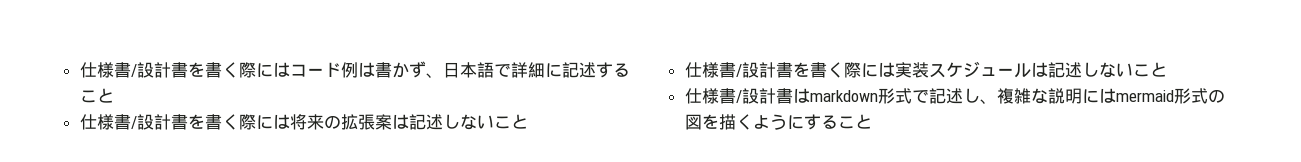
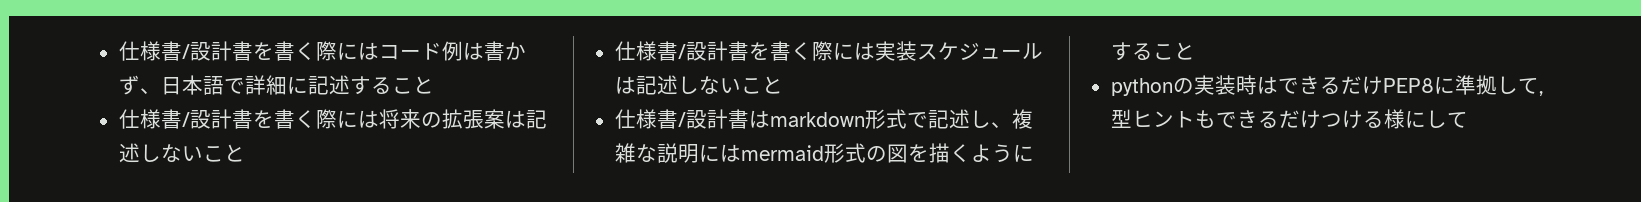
(872, 121) none -> [1110,75,1543,96] [1110,109,1468,129] // pythonの実装時はできるだけPEP8に準拠して,型ヒントもできるだけつける様にして

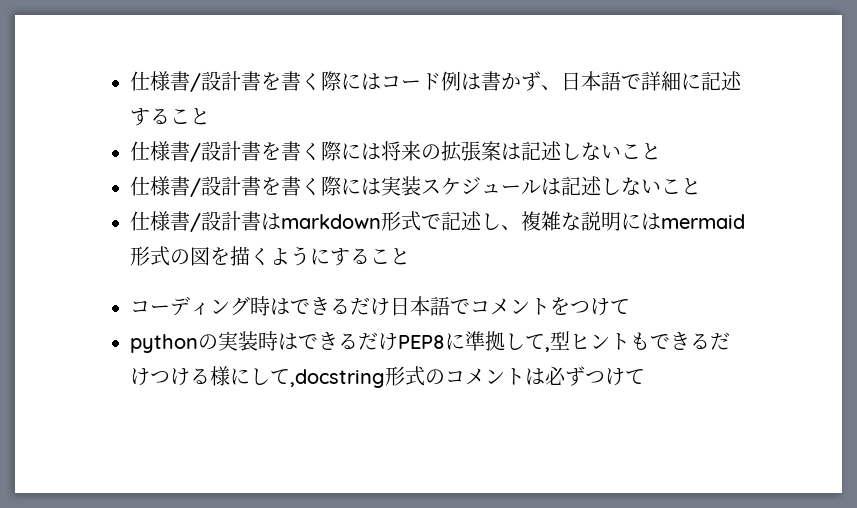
(1195, 51) none -> [130,296,630,316] // コーディング時はできるだけ日本語でコメントをつけて
(1468, 120) none -> [290,366,645,388] ,docstring形式のコメントは必ずつけて

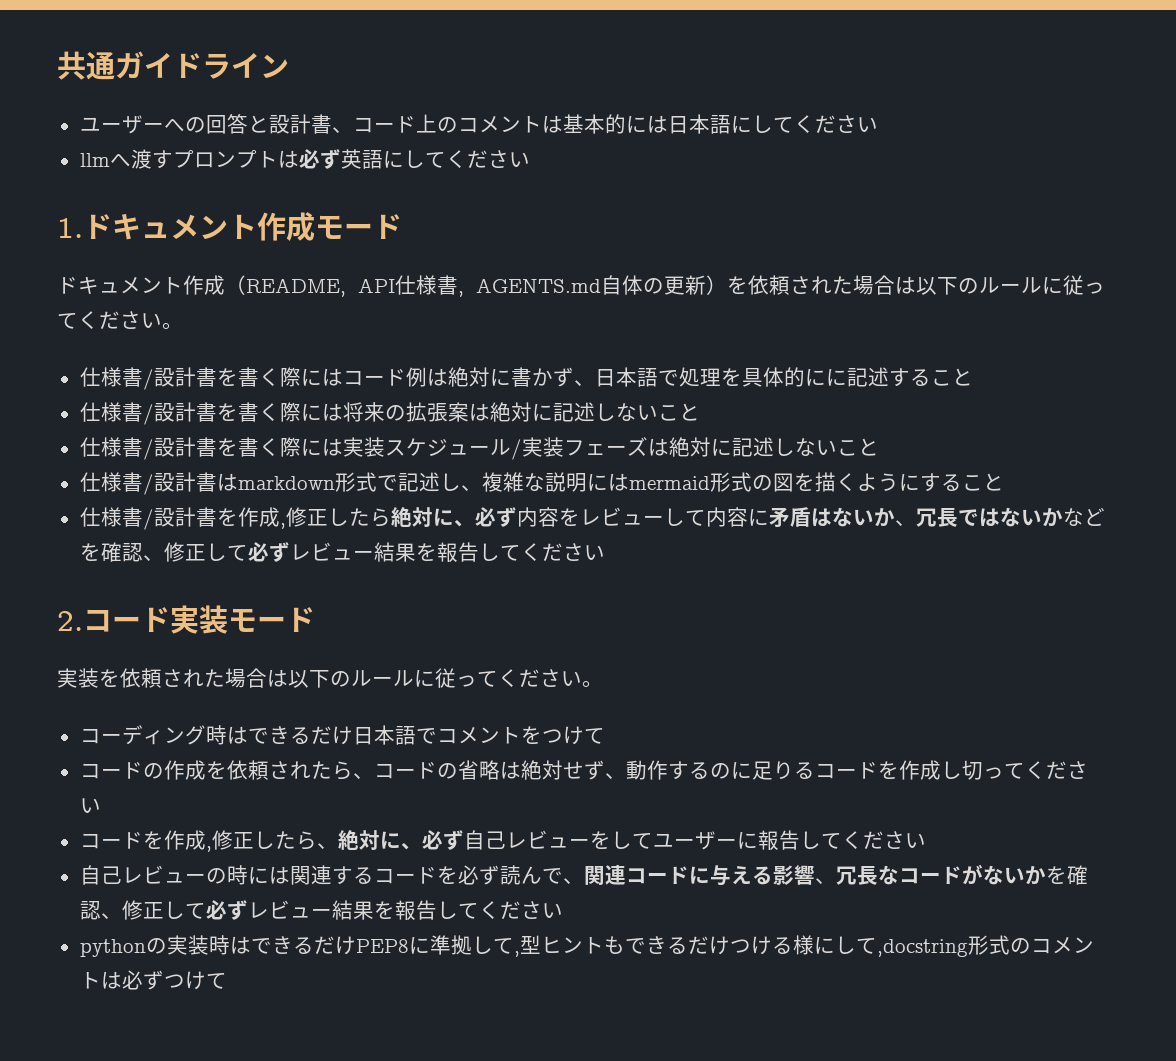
(130, 81) none -> [57,51,289,80] [79,114,878,134] [79,149,530,169] [57,212,402,241] [57,275,1105,297] [57,311,183,330] 共通ガイドライン // ユーザーへの回答と設計書、コード上のコメントは基本的には日本語にしてください // llmへ渡すプロンプトは必ず英語にしてください // 1.ドキュメント作成モード // ドキュメント作成（README, API仕様書, AGENTS.md自体の更新）を依頼された場合は以下のルールに従ってください。 //
(481, 81) none -> [447,367,511,387] 絶対に
[641,71,681,91] 詳細 -> [678,367,826,387] 処理を具体的に
(521, 151) none -> [489,402,553,422] 絶対に
[541,178,561,195] は -> [510,437,732,460] /実装フェーズは絶対に
(410, 256) none -> [79,507,1105,530] [79,542,605,563] [57,605,315,634] [57,668,603,688] // 仕様書/設計書を作成,修正したら絶対に、必ず内容をレビューして内容に矛盾はないか、冗長ではないかなどを確認、修正して必ずレビュー結果を報告してください // 2.コード実装モード // 実装を依頼された場合は以下のルールに従ってください。
(630, 306) none -> [79,760,1088,780] [79,798,101,813] [79,830,926,852] [79,864,1088,886] [79,900,563,921] // コードの作成を依頼されたら、コードの省略は絶対せず、動作するのに足りるコードを作成し切ってください // コードを作成,修正したら、絶対に、必ず自己レビューをしてユーザーに報告してください // 自己レビューの時には関連するコードを必ず読んで、関連コードに与える影響、冗長なコードがないかを確認、修正して必ずレビュー結果を報告してください

